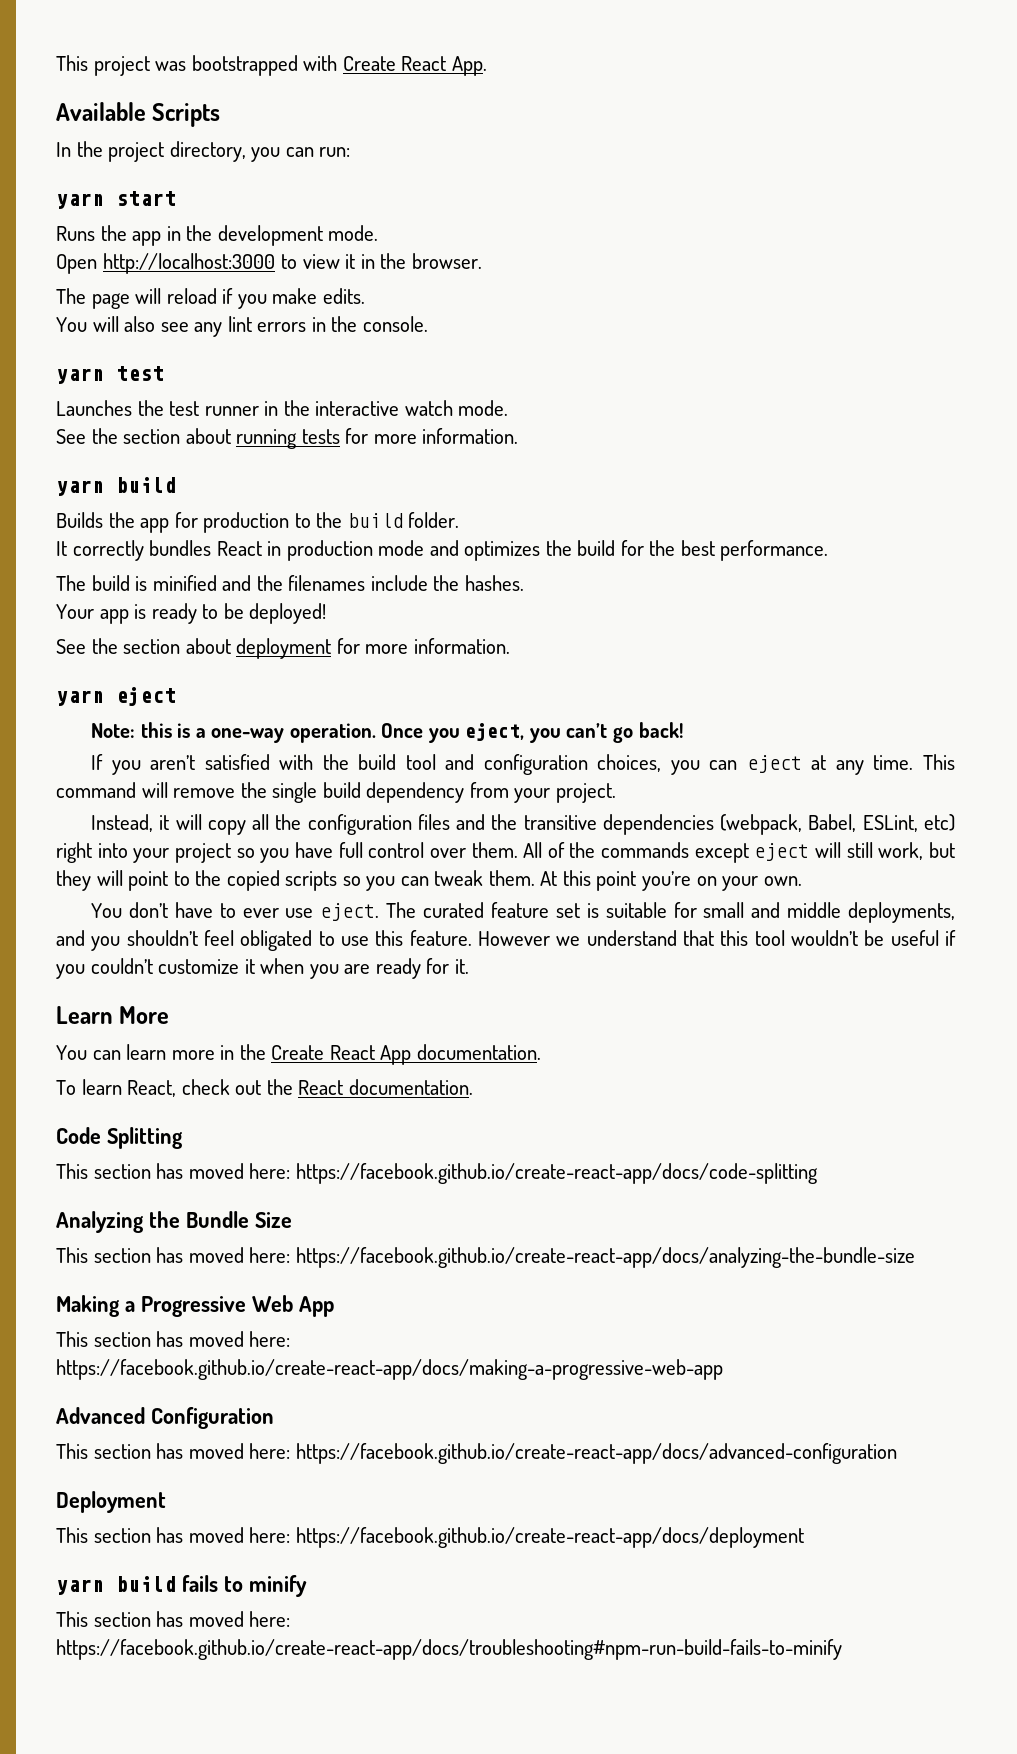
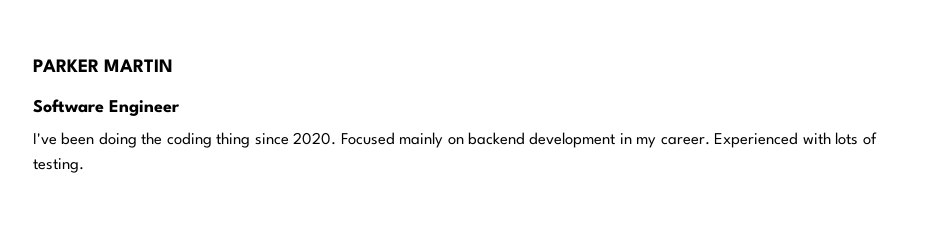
[56,55,487,76] [56,102,221,127] [56,141,351,162] [56,191,176,209] [56,225,379,246] [56,253,482,274] [56,288,365,309] [56,316,428,337] [56,366,164,384] [56,400,509,416] [56,428,519,449] [56,477,176,496] [56,512,460,533] [56,540,829,561] [56,575,524,591] [56,603,327,624] [56,638,510,659] [56,687,176,706] [91,722,684,743] [91,754,955,775] [56,782,616,803] [91,814,955,835] [56,842,955,863] [56,870,802,891] [91,902,955,923] [56,930,957,951] [56,958,469,979] [56,1006,170,1024] [56,1044,541,1065] [56,1079,473,1097] [56,1127,183,1149] [56,1163,818,1184] [56,1211,292,1233] [56,1247,915,1268] [56,1295,334,1317] [56,1331,291,1347] [56,1359,723,1380] [56,1407,274,1429] [56,1443,897,1464] [56,1491,166,1513] [56,1527,804,1548] [56,1575,307,1597] [56,1611,291,1627] [56,1639,842,1660] This project was bootstrapped with Create React App. // Available Scripts // In the project directory, you can run: // yarn start // Runs the app in the development mode. // Open http://localhost:3000 to view it in the browser. // The page will reload if you make edits. // You will also see any lint errors in the console. // yarn test // Launches the test runner in the interactive watch mode. // See the section about running tests for more information. // yarn build // Builds the app for production to the build folder. // It correctly bundles React in production mode and optimizes the build for the best performance. // The build is minified and the filenames include the hashes. // Your app is ready to be deployed! // See the section about deployment for more information. // yarn eject // Note: this is a one-way operation. Once you eject, you can’t go back! // If you aren’t satisfied with the build tool and configuration choices, you can eject at any time. This command will remove the single build dependency from your project. // Instead, it will copy all the configuration files and the transitive dependencies (webpack, Babel, ESLint, etc) right into your project so you have full control over them. All of the commands except eject will still work, but they will point to the copied scripts so you can tweak them. At this point you’re on your own. // You don’t have to ever use eject. The curated feature set is suitable for small and middle deployments, and you shouldn’t feel obligated to use this feature. However we understand that this tool wouldn’t be useful if you couldn’t customize it when you are ready for it. // Learn More // You can learn more in the Create React App documentation. // To learn React, check out the React documentation. // Code Splitting // This section has moved here: https://facebook.github.io/create-react-app/docs/code-splitting // Analyzing the Bundle Size // This section has moved here: https://facebook.github.io/create-react-app/docs/analyzing-the-bundle-size // Making a Progressive Web App // This section has moved here: https://facebook.github.io/create-react-app/docs/making-a-progressive-web-app // Advanced Configuration // This section has moved here: https://facebook.github.io/create-react-app/docs/advanced-configuration // Deployment // This section has moved here: https://facebook.github.io/create-react-app/docs/deployment // yarn build fails to minify // This section has moved here: https://facebook.github.io/create-react-app/docs/troubleshooting#npm-run-build-fails-to-minify -> [33,59,174,72] [33,99,180,116] [33,132,877,148] [33,158,84,173] PARKER MARTIN // Software Engineer // I've been doing the coding thing since 2020. Focused mainly on backend development in my career. Experienced with lots of testing.

